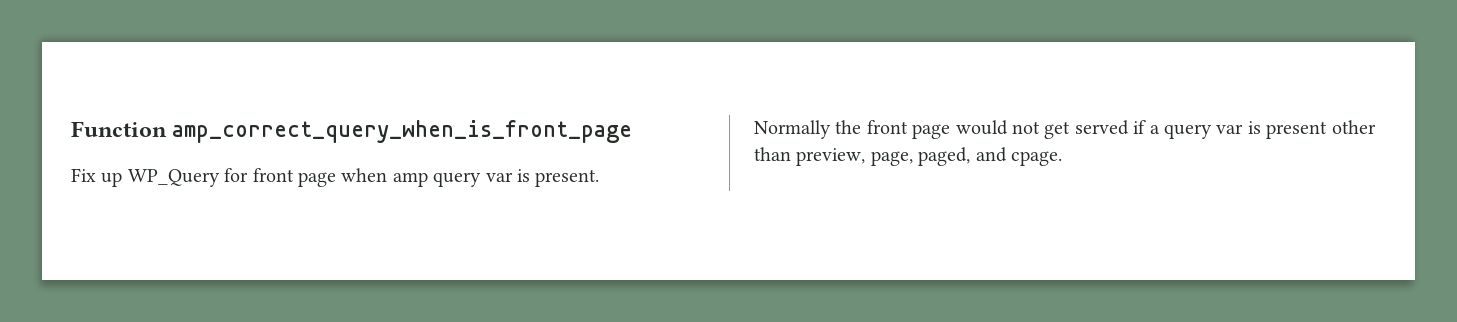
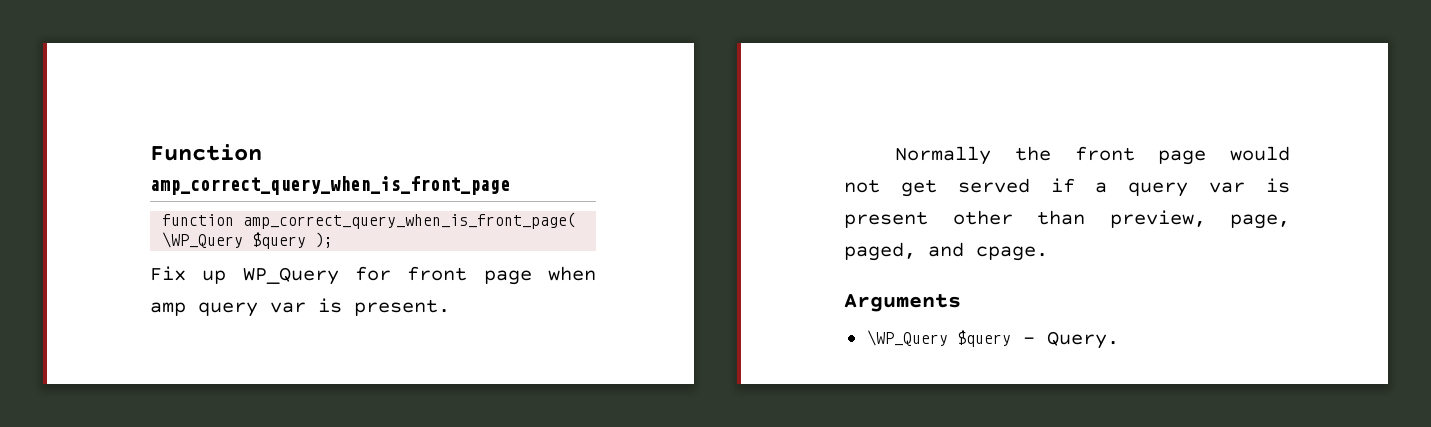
(633, 131) none -> [162,212,577,229] [162,232,334,249] // function amp_correct_query_when_is_front_page( \WP_Query $query );
(1062, 158) none -> [844,294,961,312] [866,330,1119,349] // Arguments // \WP_Query $query - Query.

